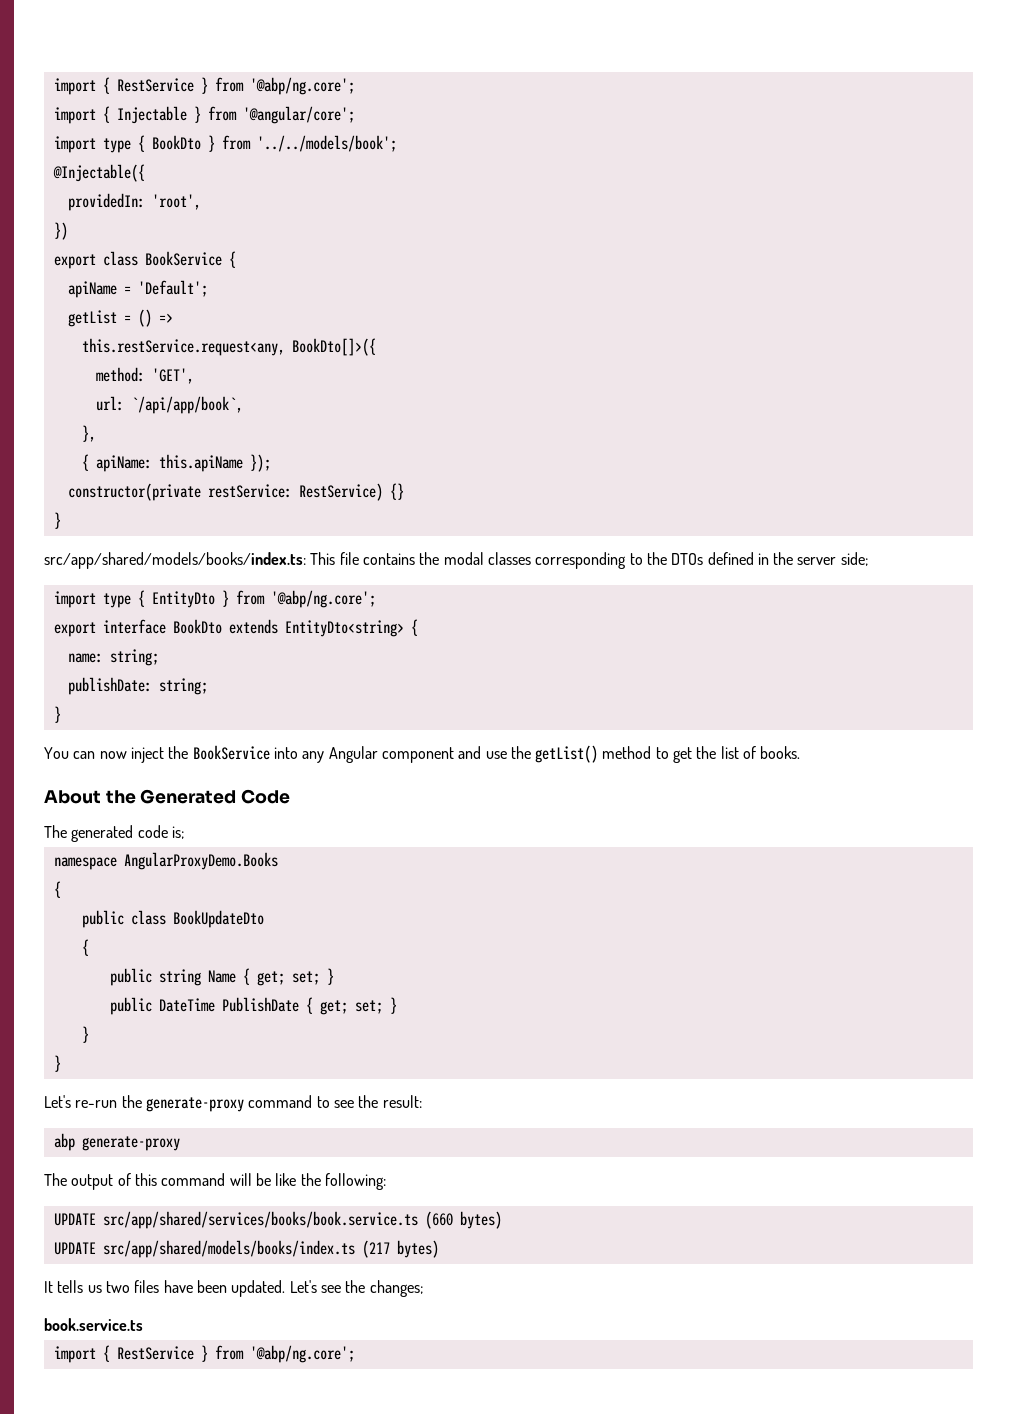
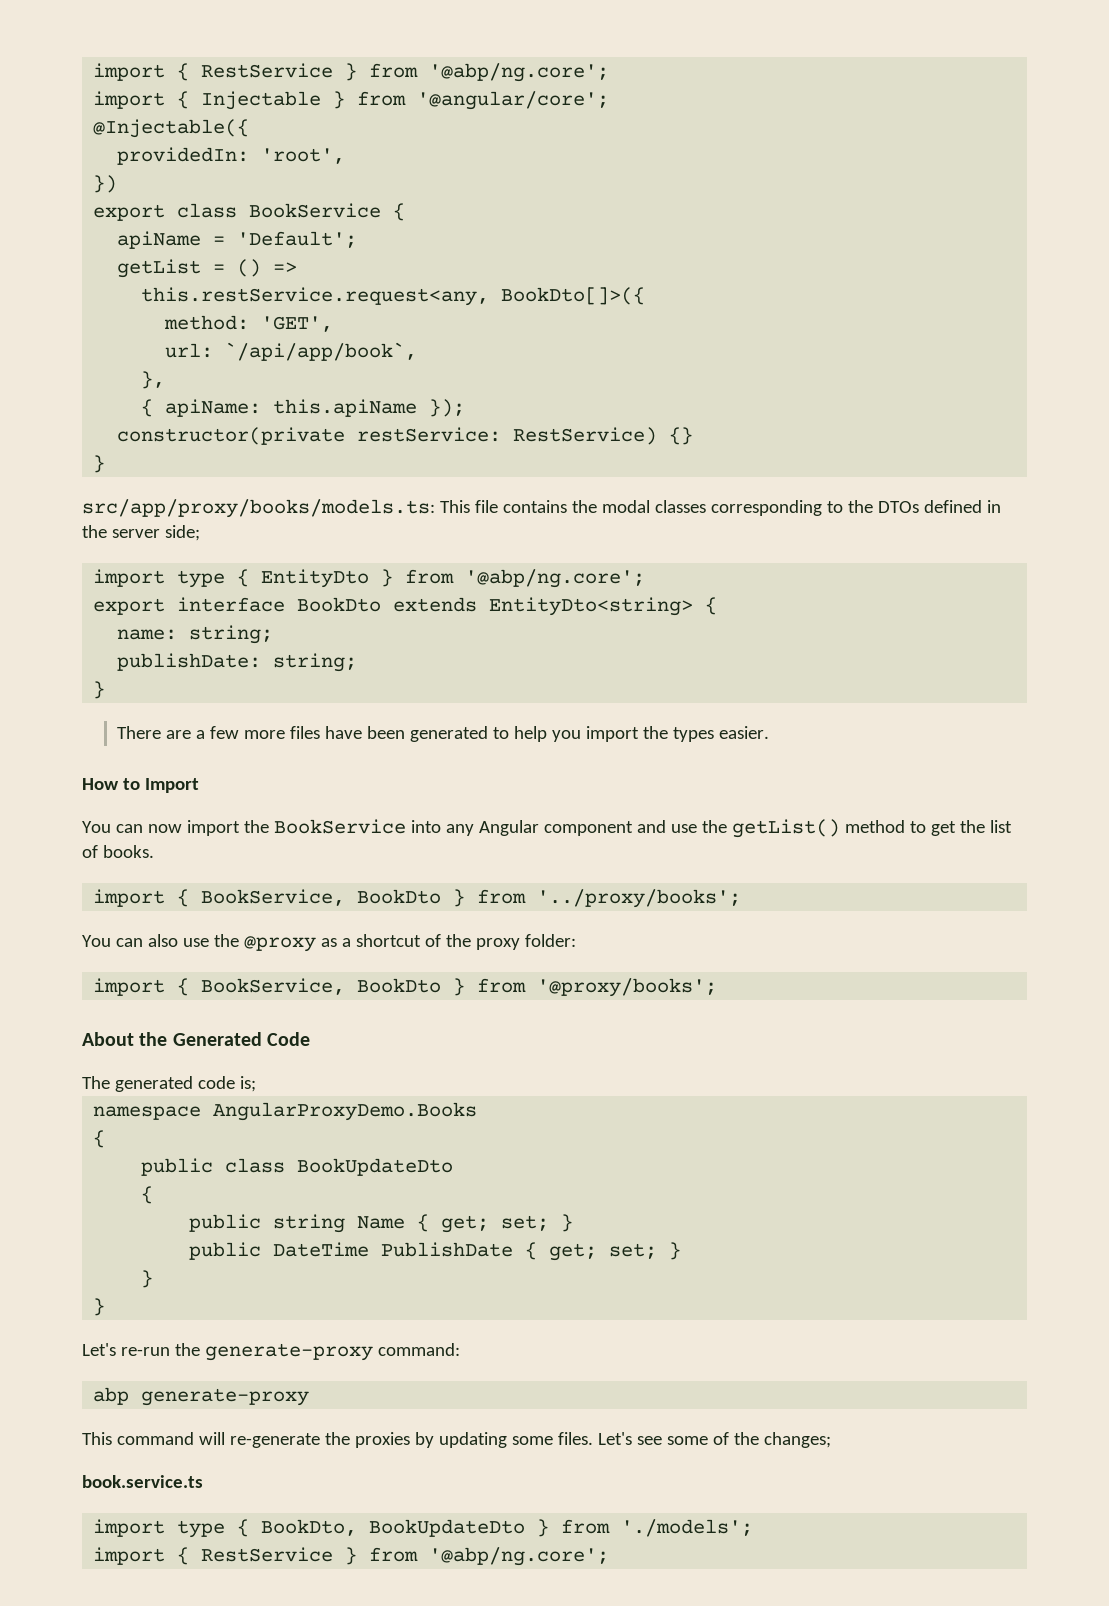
[53,135,397,153] // import type { BookDto } from '../../models/book'; -> (610, 100) none
[44,552,306,569] src/app/shared/models/books/index.ts: -> [82,499,435,518] src/app/proxy/books/models.ts:
(61, 714) none -> [116,726,769,742] [82,778,199,793] // There are a few more files have been generated to help you import the types easier. // How to Import
[130,747,164,763] inject -> [186,820,240,836] import
(801, 752) none -> [93,889,742,908] [82,934,576,952] [93,978,718,997] // import { BookService, BookDto } from '../proxy/books'; // You can also use the @proxy as a shortcut of the proxy folder: // import { BookService, BookDto } from '@proxy/books';
[248,1095,422,1108] [53,1133,180,1151] [44,1173,386,1190] [53,1211,502,1229] [53,1240,439,1258] [44,1280,423,1297] [44,1318,143,1331] command to see the result: // abp generate-proxy // The output of this command will be like the following: // UPDATE src/app/shared/services/books/book.service.ts (660 bytes) // UPDATE src/app/shared/models/books/index.ts (217 bytes) // It tells us two files have been updated. Let's see the changes; // book.service.ts -> [377,1343,460,1356] [93,1387,310,1406] [82,1432,831,1448] [82,1475,203,1488] [93,1519,754,1538] command: // abp generate-proxy // This command will re-generate the proxies by updating some files. Let's see some of the changes; // book.service.ts // import type { BookDto, BookUpdateDto } from './models';

